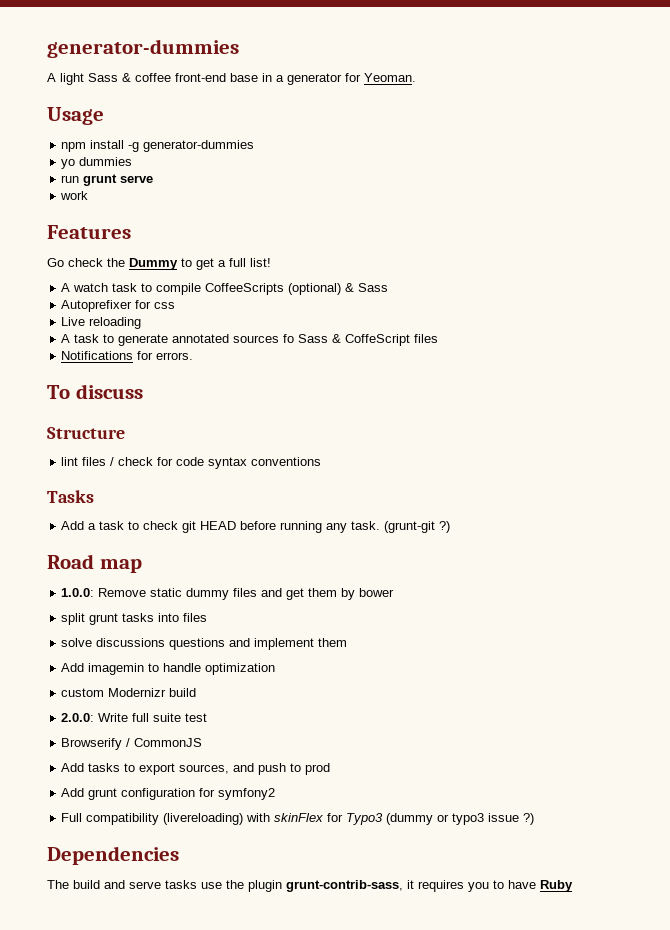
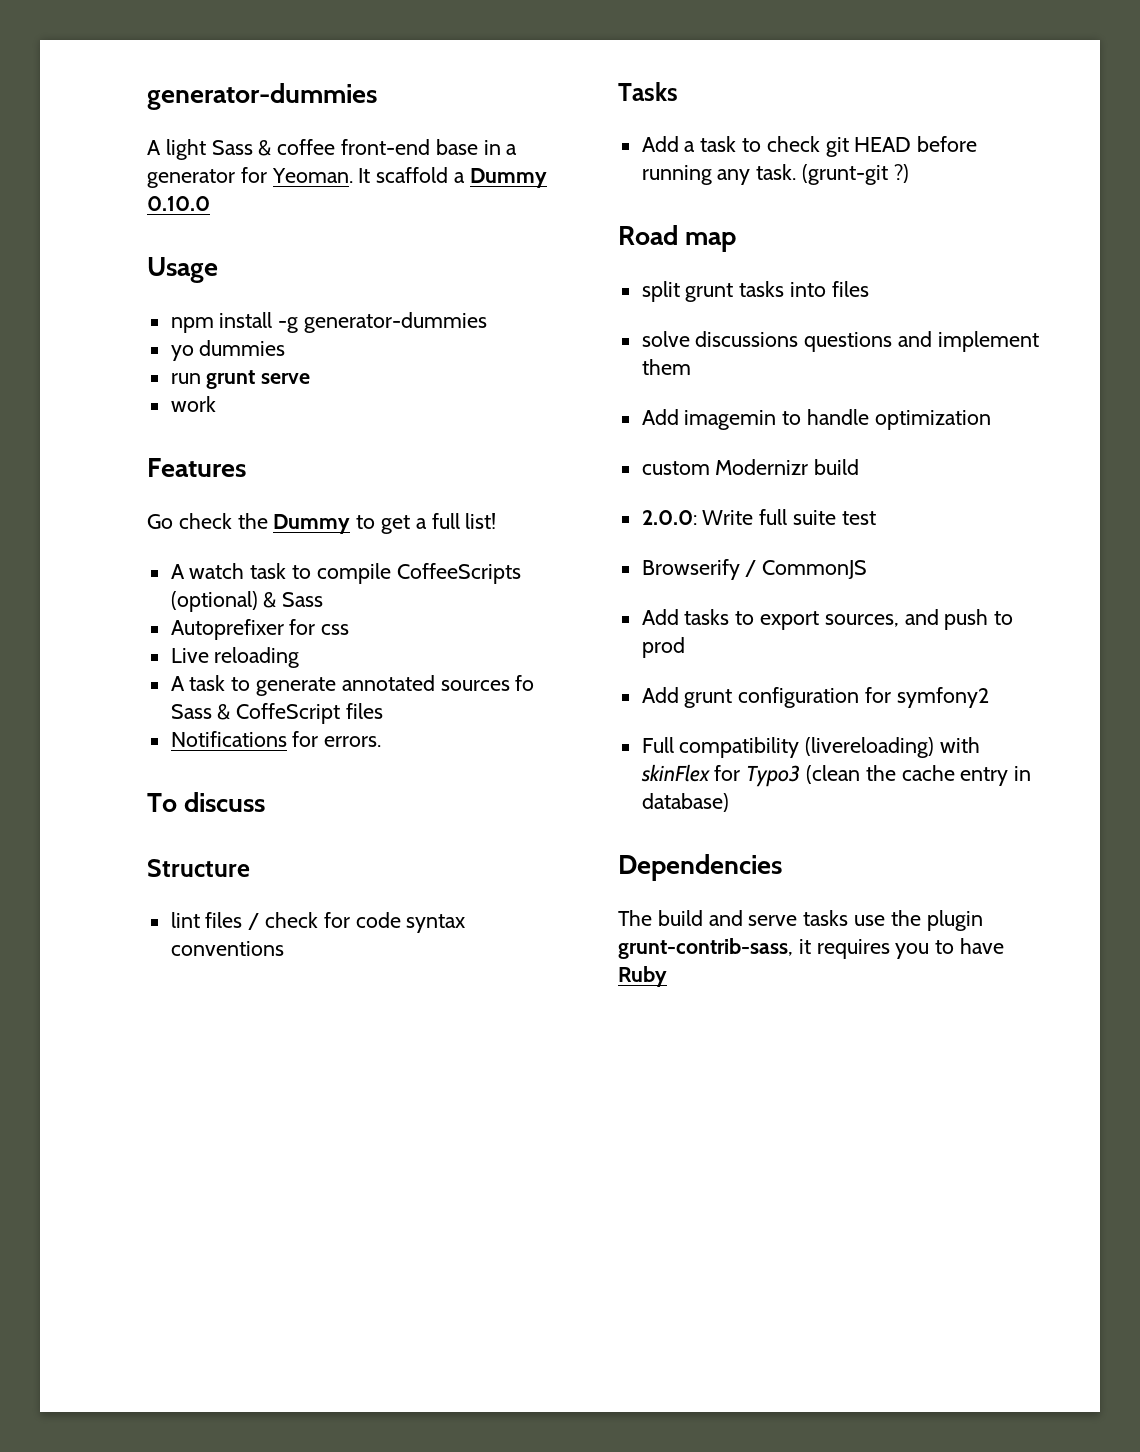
(416, 77) none -> [358,167,547,188] [147,196,210,211] It scaffold a Dummy 0.10.0
[61,588,395,600] // 1.0.0: Remove static dummy files and get them by bower -> (737, 242) none
[386,813,535,825] (dummy or typo3 issue ?) -> [806,765,1032,786] [641,793,729,812] (clean the cache entry in database)

